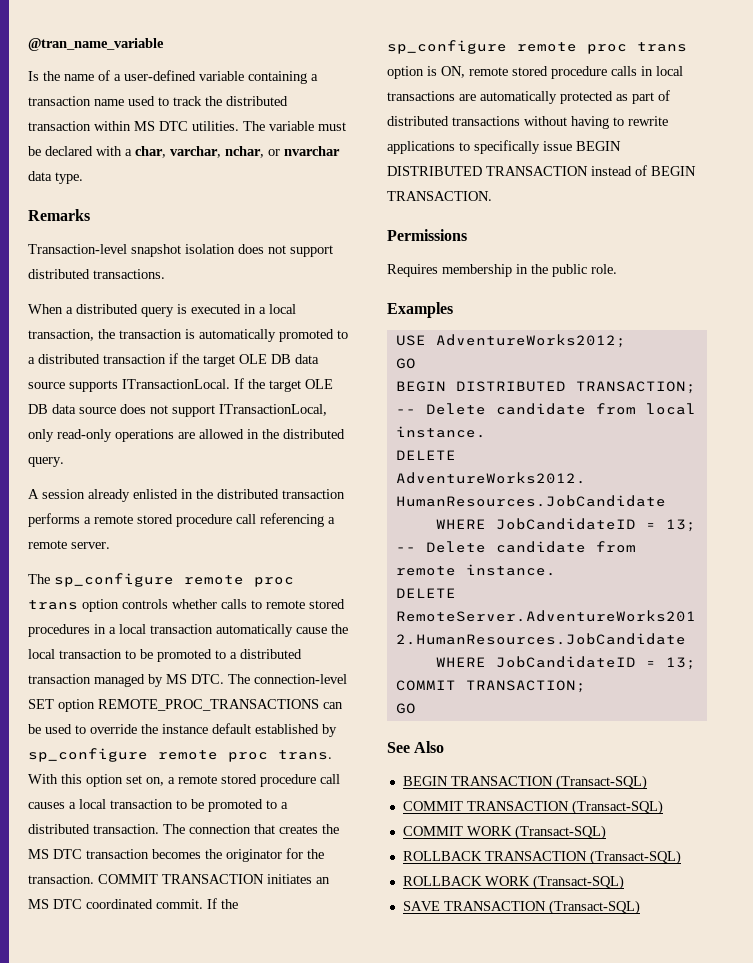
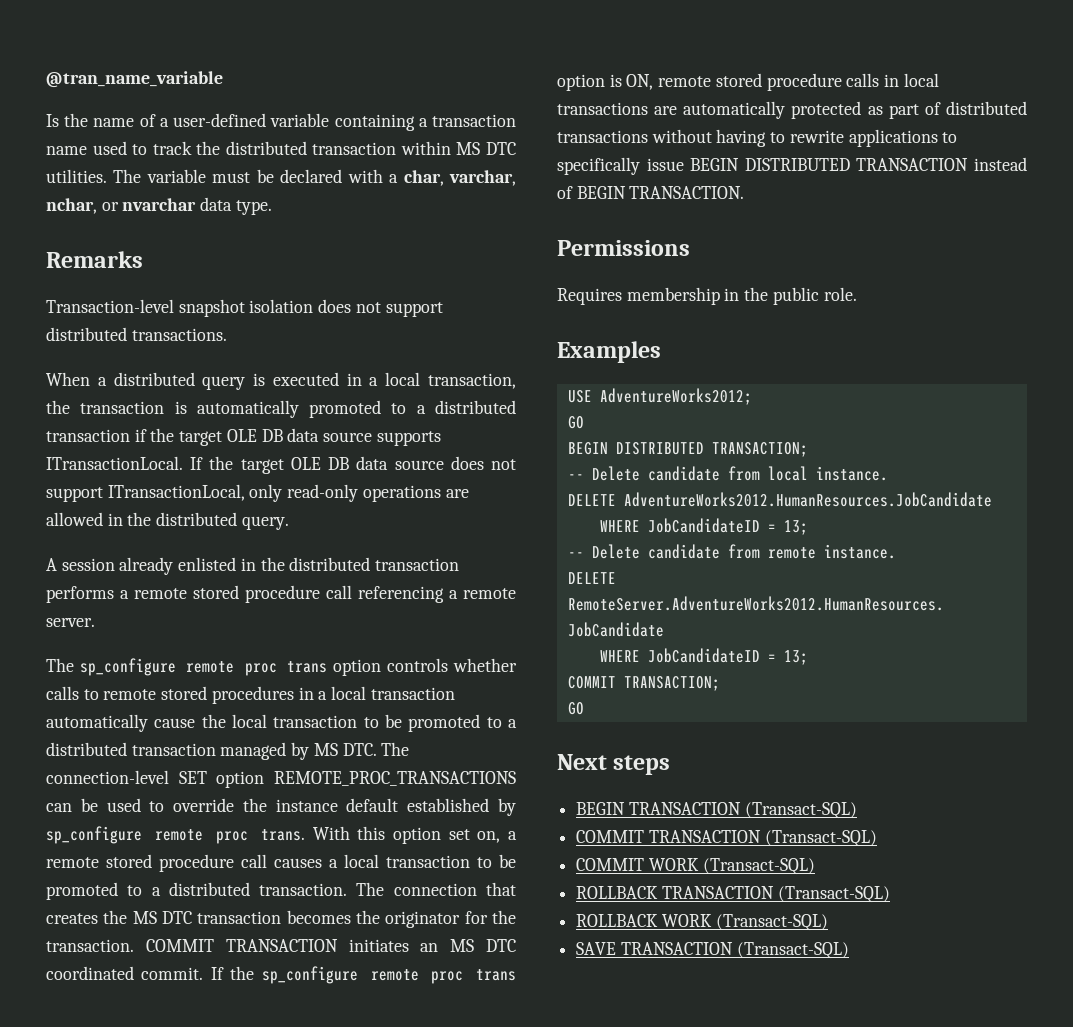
[387,741,445,753] See Also -> [557,754,671,775] Next steps

